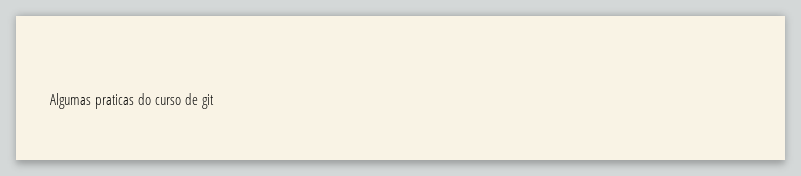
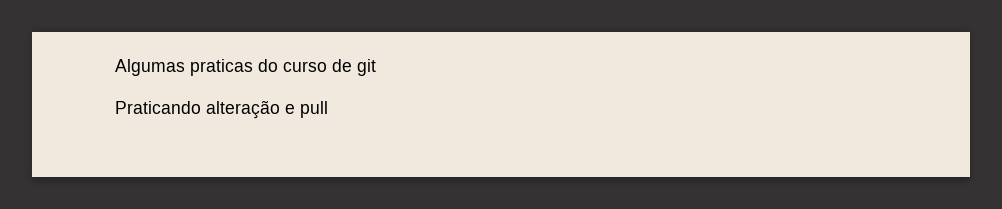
(215, 101) none -> [115,100,328,119] // Praticando alteração e pull

